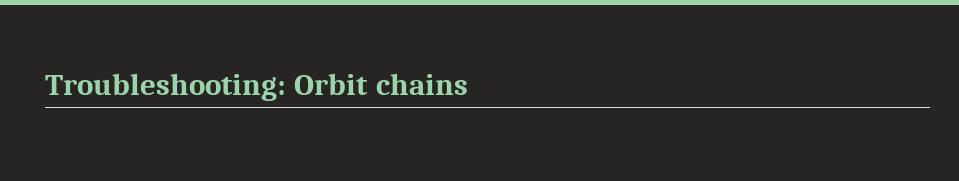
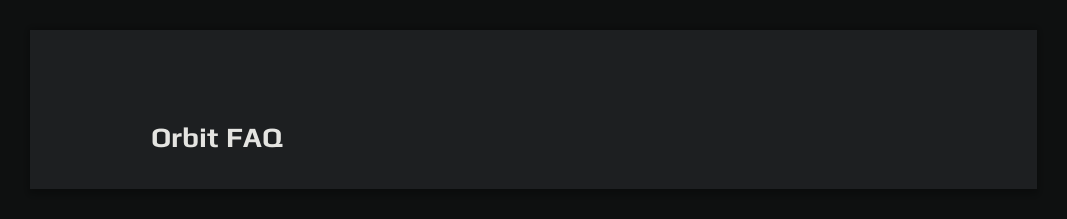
[45,73,468,101] Troubleshooting: Orbit chains -> [151,127,283,148] Orbit FAQ

